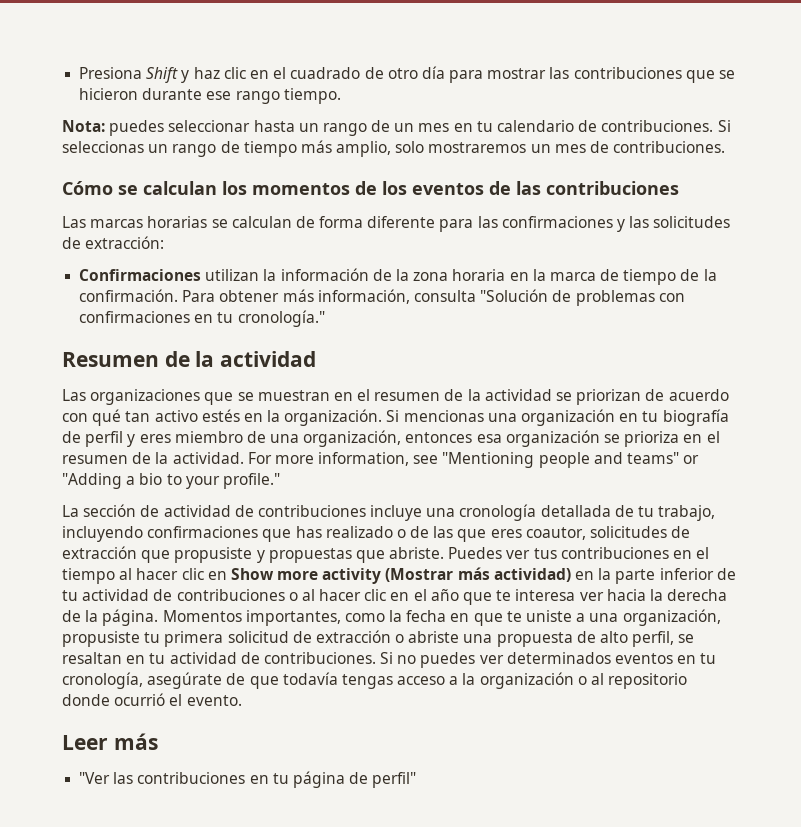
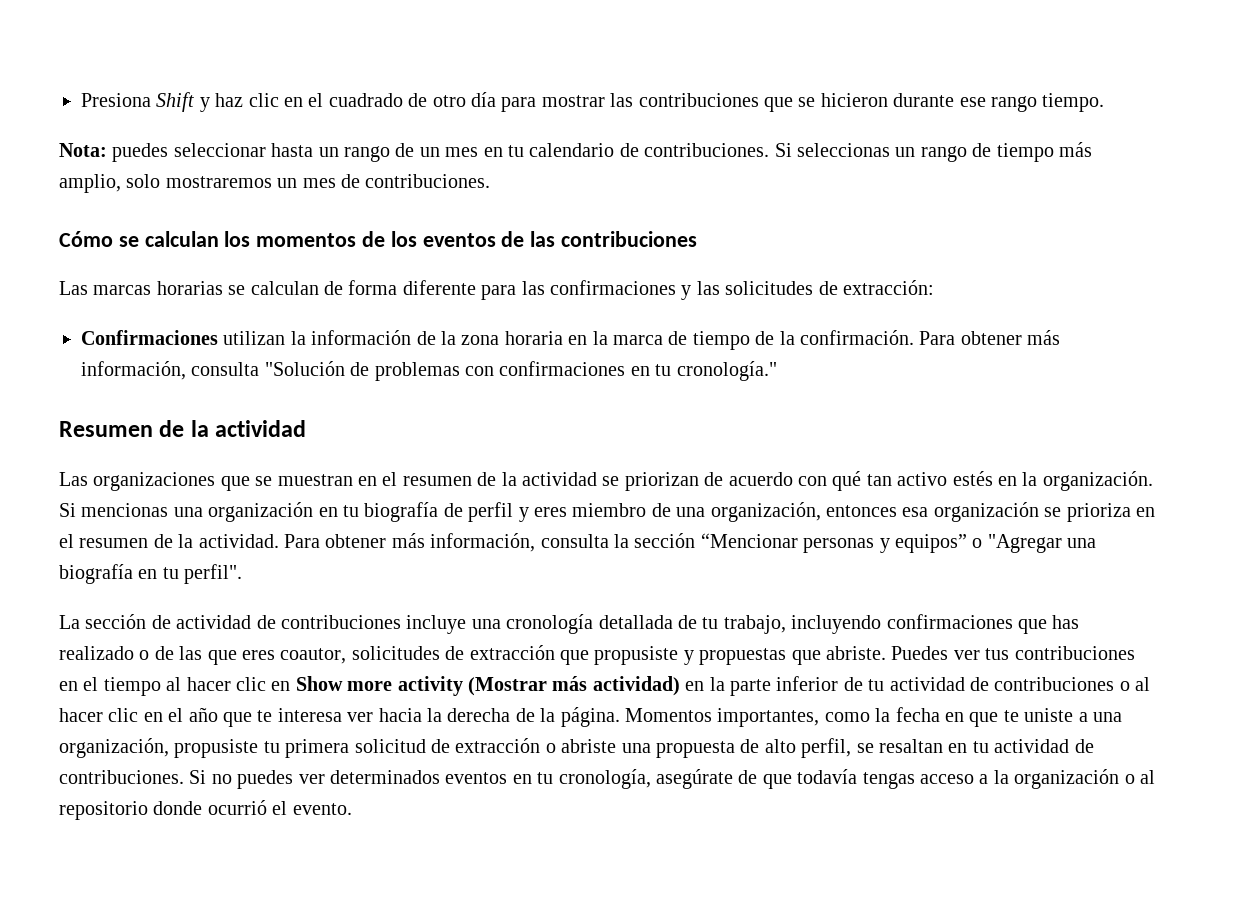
[247,452,700,468] [62,473,280,489] For more information, see "Mentioning people and teams" or "Adding a bio to your profile." -> [284,533,1097,553] [59,564,243,584] Para obtener más información, consulta la sección “Mencionar personas y equipos” o "Agregar una biografía en tu perfil".
[62,733,158,750] [79,771,417,788] // Leer más // "Ver las contribuciones en tu página de perfil" -> (352, 809) none

